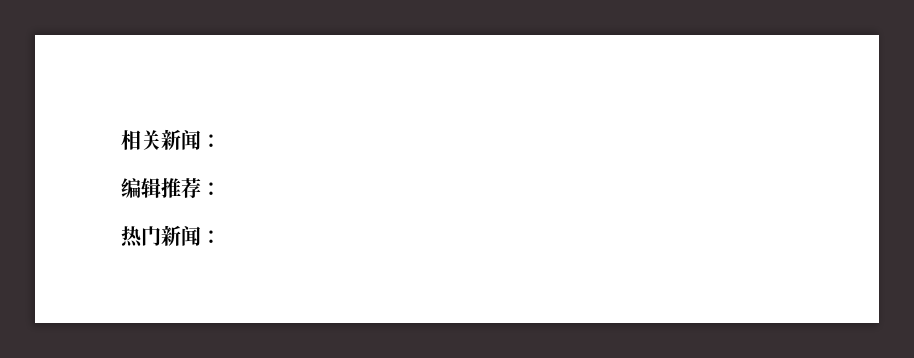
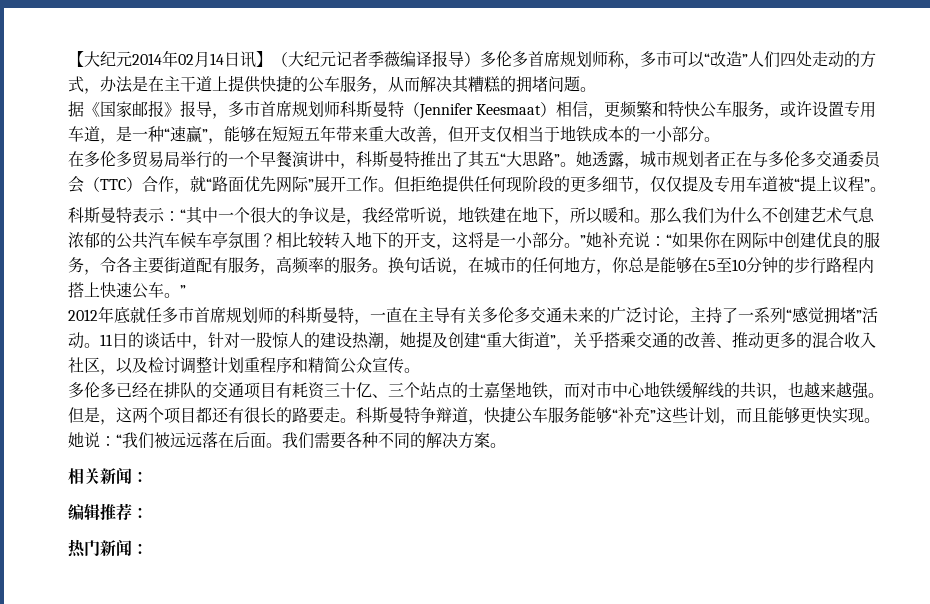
(121, 140) none -> [68,50,876,69] [68,75,596,94] [68,100,877,119] [68,125,720,144] [68,150,881,169] [68,175,886,194] [68,206,875,225] [68,231,880,250] [68,256,874,275] [68,282,186,299] [68,306,878,325] [68,331,876,350] [68,356,420,375] [68,381,884,400] [68,406,880,425] [68,431,506,449] 【大纪元2014年02月14日讯】（大纪元记者季薇编译报导）多伦多首席规划师称，多市可以“改造”人们四处走动的方式，办法是在主干道上提供快捷的公车服务，从而解决其糟糕的拥堵问题。 // 据《国家邮报》报导，多市首席规划师科斯曼特（Jennifer Keesmaat）相信，更频繁和特快公车服务，或许设置专用车道，是一种“速赢”，能够在短短五年带来重大改善，但开支仅相当于地铁成本的一小部分。 // 在多伦多贸易局举行的一个早餐演讲中，科斯曼特推出了其五“大思路”。她透露，城市规划者正在与多伦多交通委员会（TTC）合作，就“路面优先网际”展开工作。但拒绝提供任何现阶段的更多细节，仅仅提及专用车道被“提上议程”。 // 科斯曼特表示：“其中一个很大的争议是，我经常听说，地铁建在地下，所以暖和。那么我们为什么不创建艺术气息浓郁的公共汽车候车亭氛围？相比较转入地下的开支，这将是一小部分。”她补充说：“如果你在网际中创建优良的服务，令各主要街道配有服务，高频率的服务。换句话说，在城市的任何地方，你总是能够在5至10分钟的步行路程内搭上快速公车。” // 2012年底就任多市首席规划师的科斯曼特，一直在主导有关多伦多交通未来的广泛讨论，主持了一系列“感觉拥堵”活动。11日的谈话中，针对一股惊人的建设热潮，她提及创建“重大街道”，关乎搭乘交通的改善、推动更多的混合收入社区，以及检讨调整计划重程序和精简公众宣传。 // 多伦多已经在排队的交通项目有耗资三十亿、三个站点的士嘉堡地铁，而对市中心地铁缓解线的共识，也越来越强。但是，这两个项目都还有很长的路要走。科斯曼特争辩道，快捷公车服务能够“补充”这些计划，而且能够更快实现。她说：“我们被远远落在后面。我们需要各种不同的解决方案。 //

